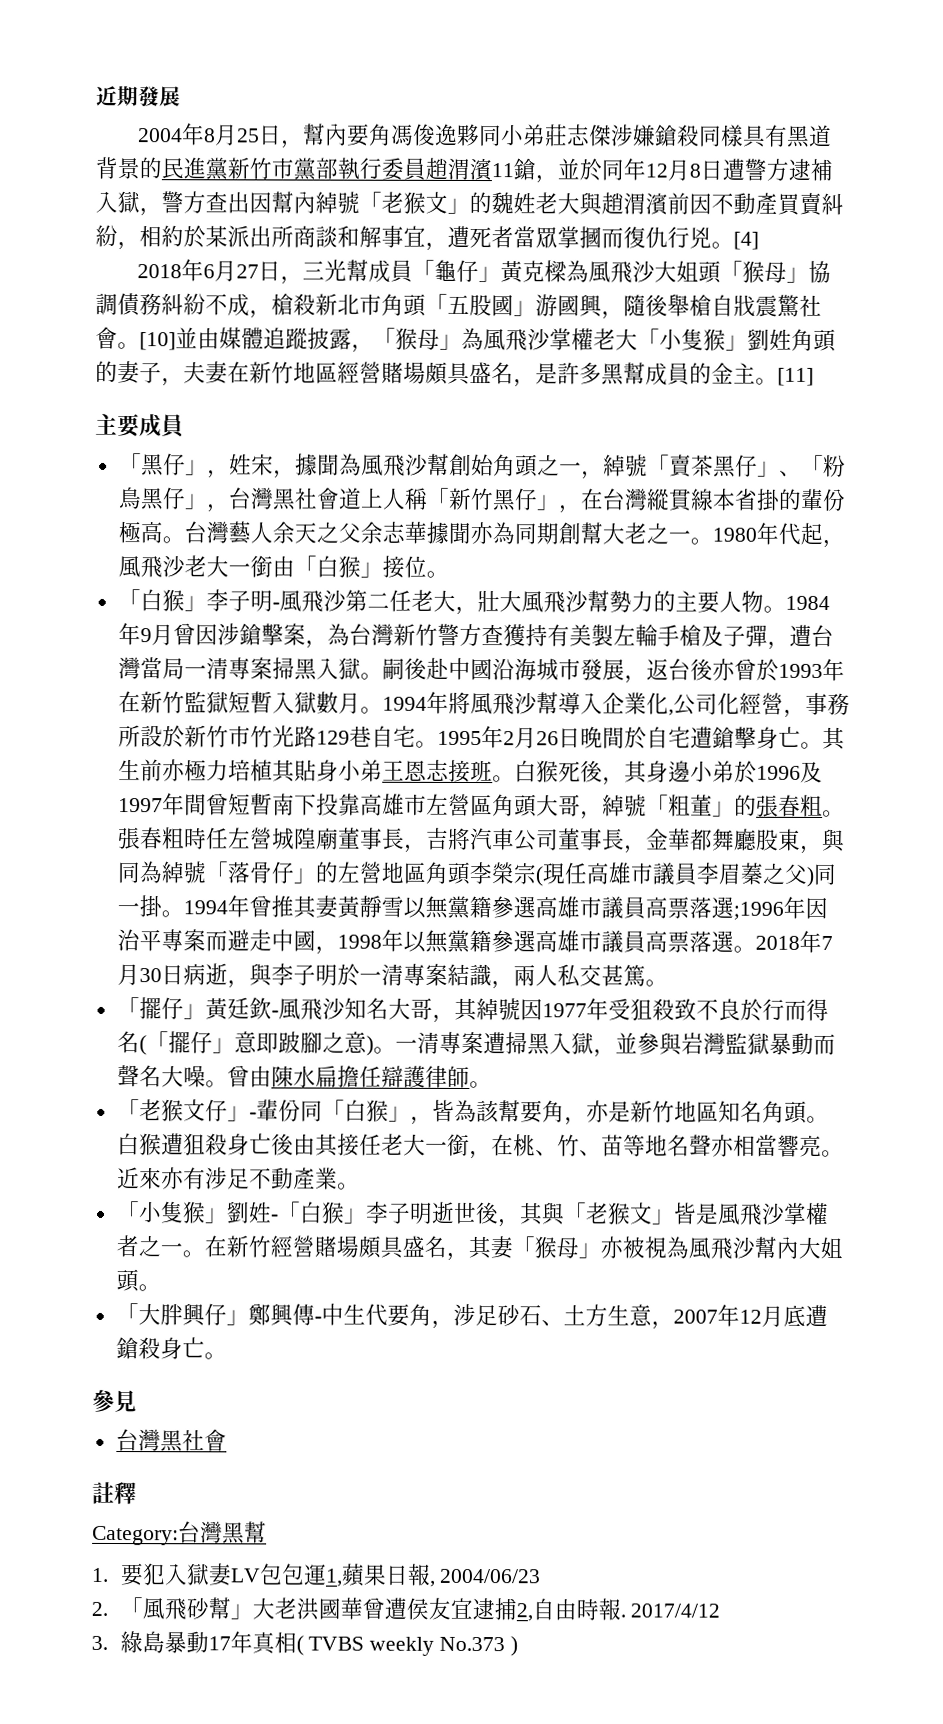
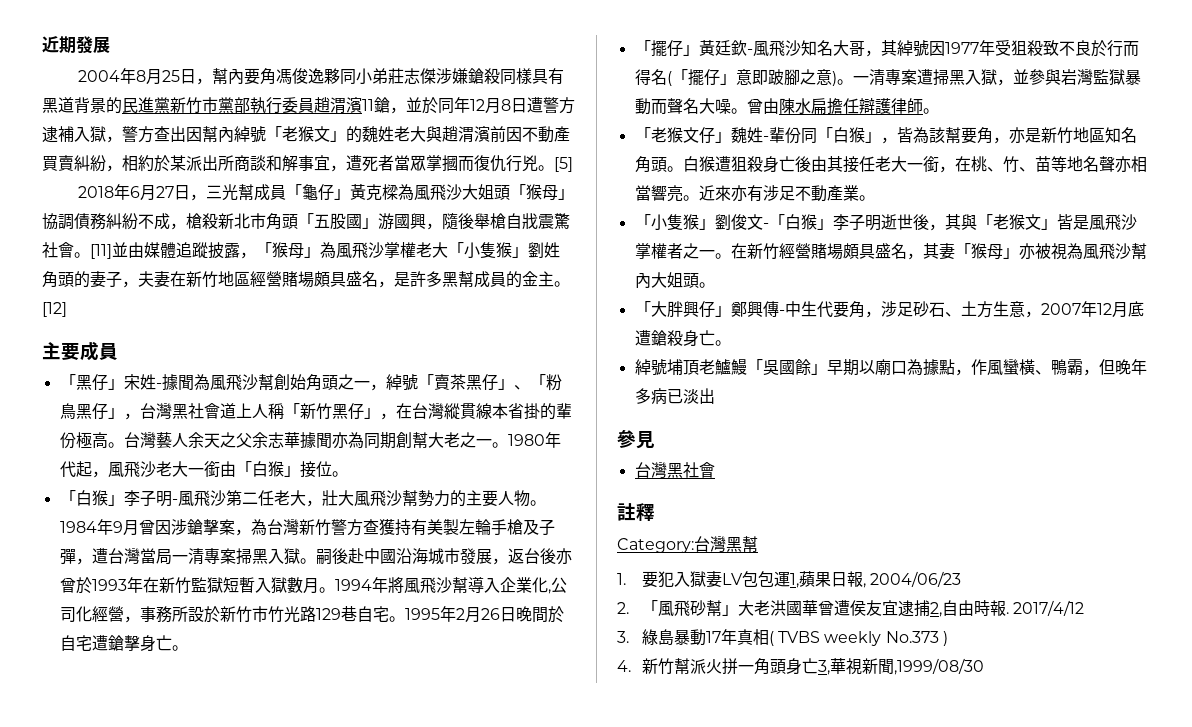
[733,231,759,250] [4] -> [554,157,573,172] [5]
[139,332,176,351] [10] -> [90,244,112,259] [11]
[777,367,814,386] [11] -> [42,302,67,317] [12]
[206,453,296,479] ，姓宋， -> [123,374,162,390] 宋姓-
[821,726,846,751] [117,759,823,786] [117,793,845,820] [117,827,846,854] [116,861,836,887] [116,895,828,920] [116,929,833,955] [116,963,668,990] 其生前亦極力培植其貼身小弟王恩志接班。白猴死後，其身邊小弟於1996及1997年間曾短暫南下投靠高雄市左營區角頭大哥，綽號「粗董」的張春粗。張春粗時任左營城隍廟董事長，吉將汽車公司董事長，金華都舞廳股東，與同為綽號「落骨仔」的左營地區角頭李榮宗(現任高雄市議員李眉蓁之父)同一掛。1994年曾推其妻黃靜雪以無黨籍參選高雄市議員高票落選;1996年因治平專案而避走中國，1998年以無黨籍參選高雄市議員高票落選。2018年7月30日病逝，與李子明於一清專案結識，兩人私交甚篤。 -> (188, 648) none
(250, 1113) none -> [730,127,763,144] 魏姓
[247,1201,272,1224] 姓 -> [730,214,763,230] 俊文
(227, 1356) none -> [634,359,1147,376] [634,388,715,405] // 綽號埔頂老鱸鰻「吳國餘」早期以廟口為據點，作風蠻橫、鴨霸，但晚年多病已淡出
(518, 1646) none -> [617,658,984,675] // 4.新竹幫派火拼一角頭身亡3,華視新聞,1999/08/30

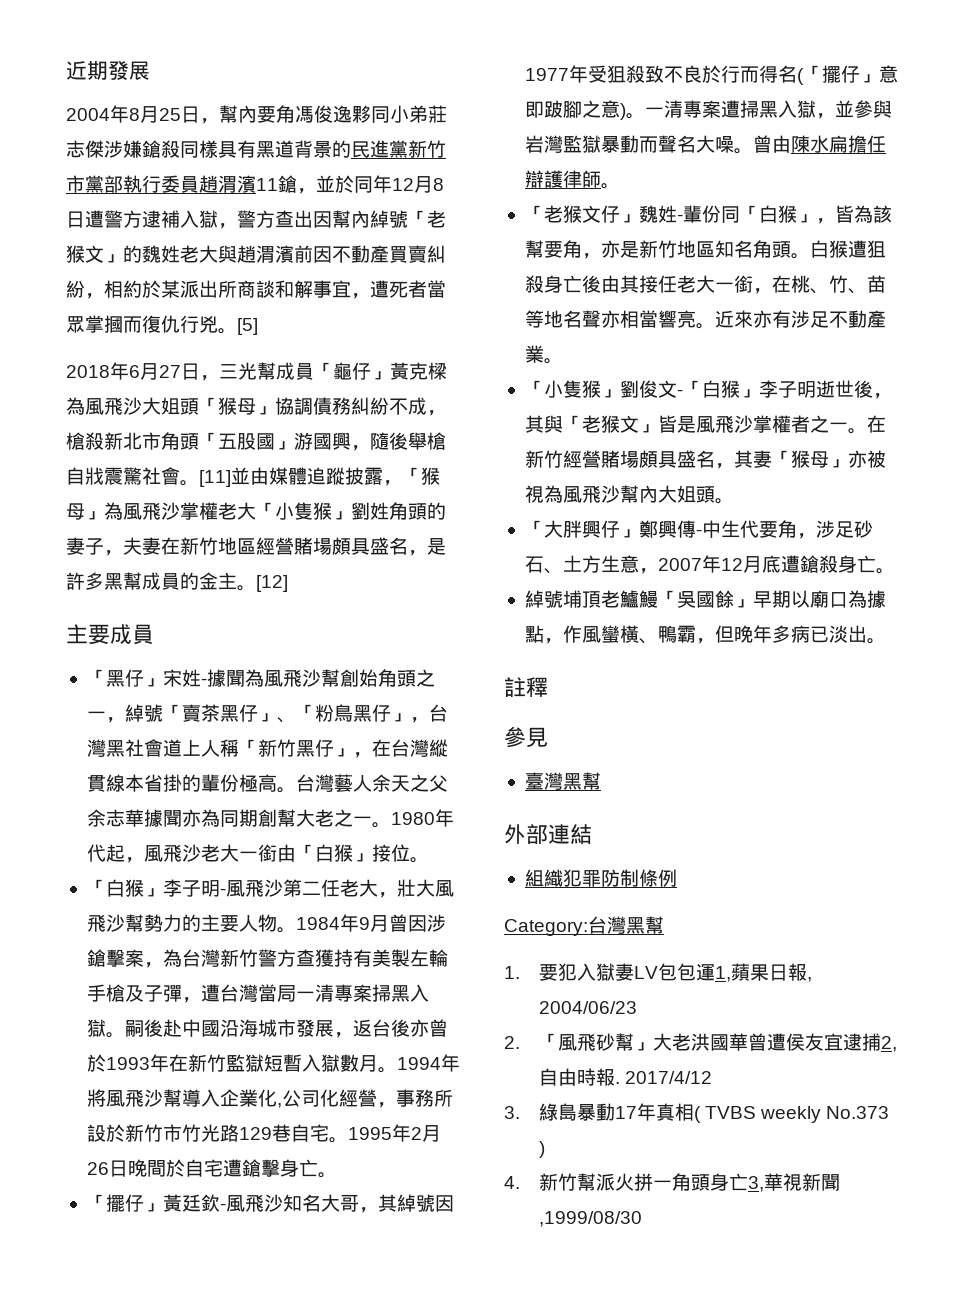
(715, 396) none -> [866,638,886,644] [504,677,548,697] 。 // 註釋
[634,462,715,478] [617,503,655,521] 台灣黑社會 // 註釋 -> [524,772,601,790] [504,824,592,844] [524,869,677,887] 臺灣黑幫 // 外部連結 // 組織犯罪防制條例

